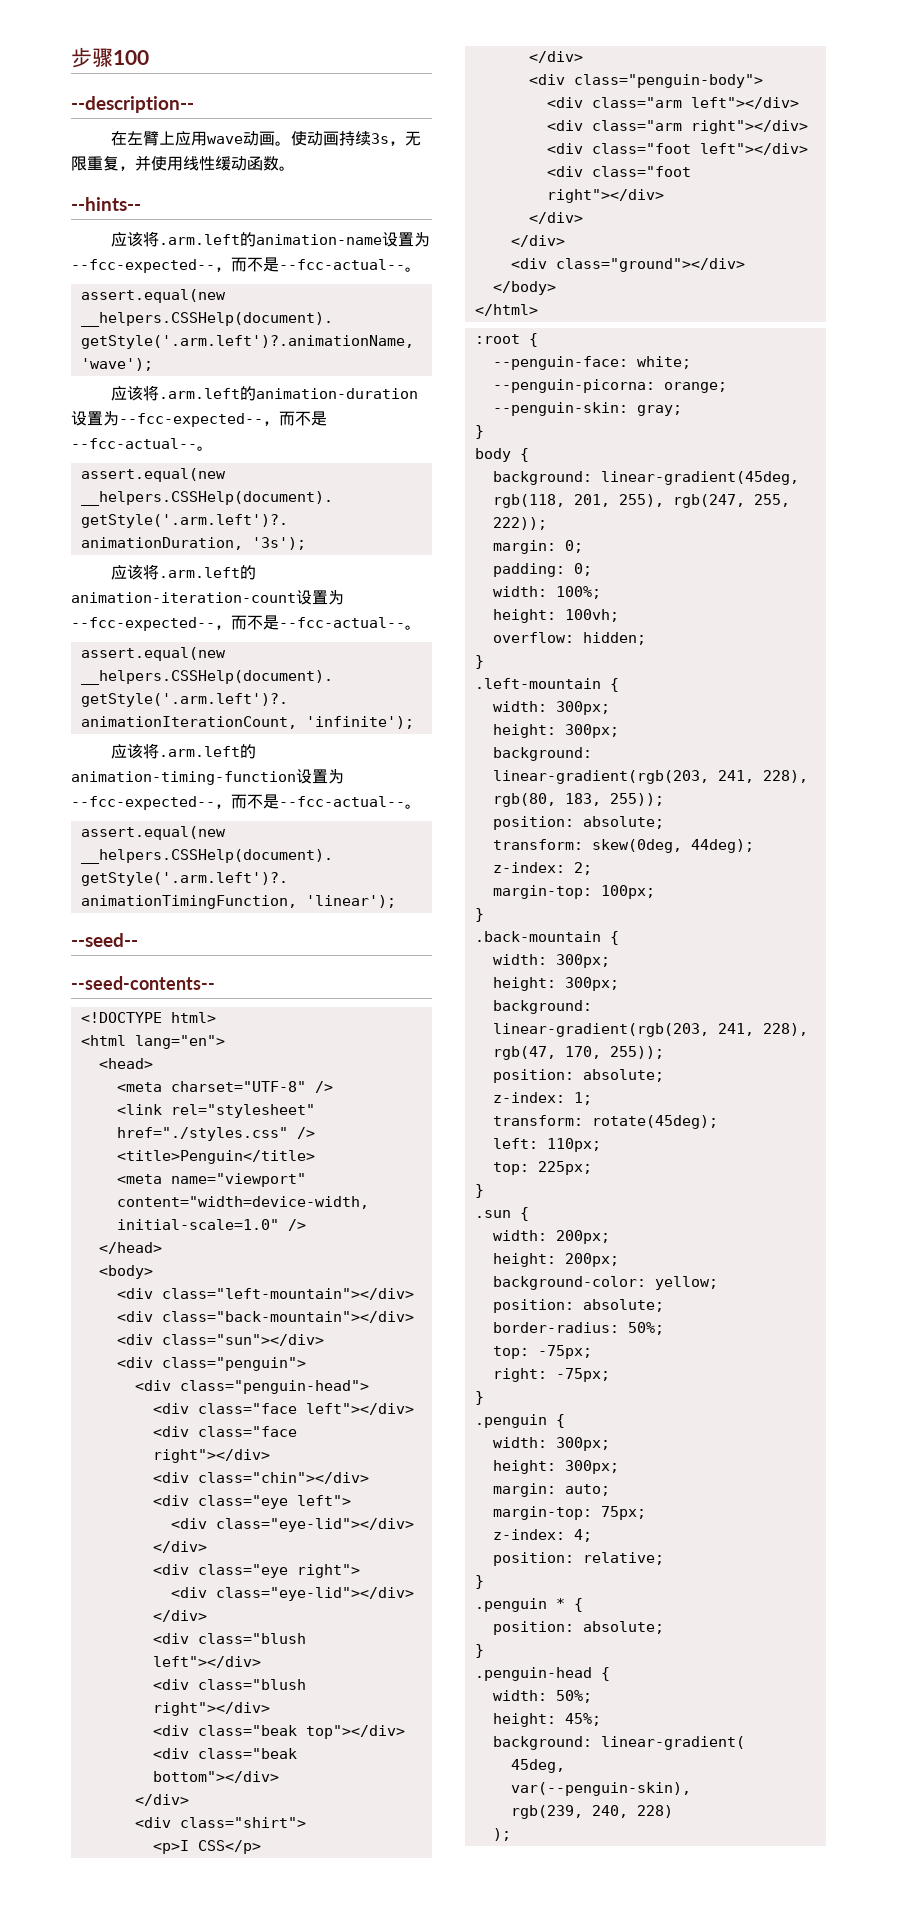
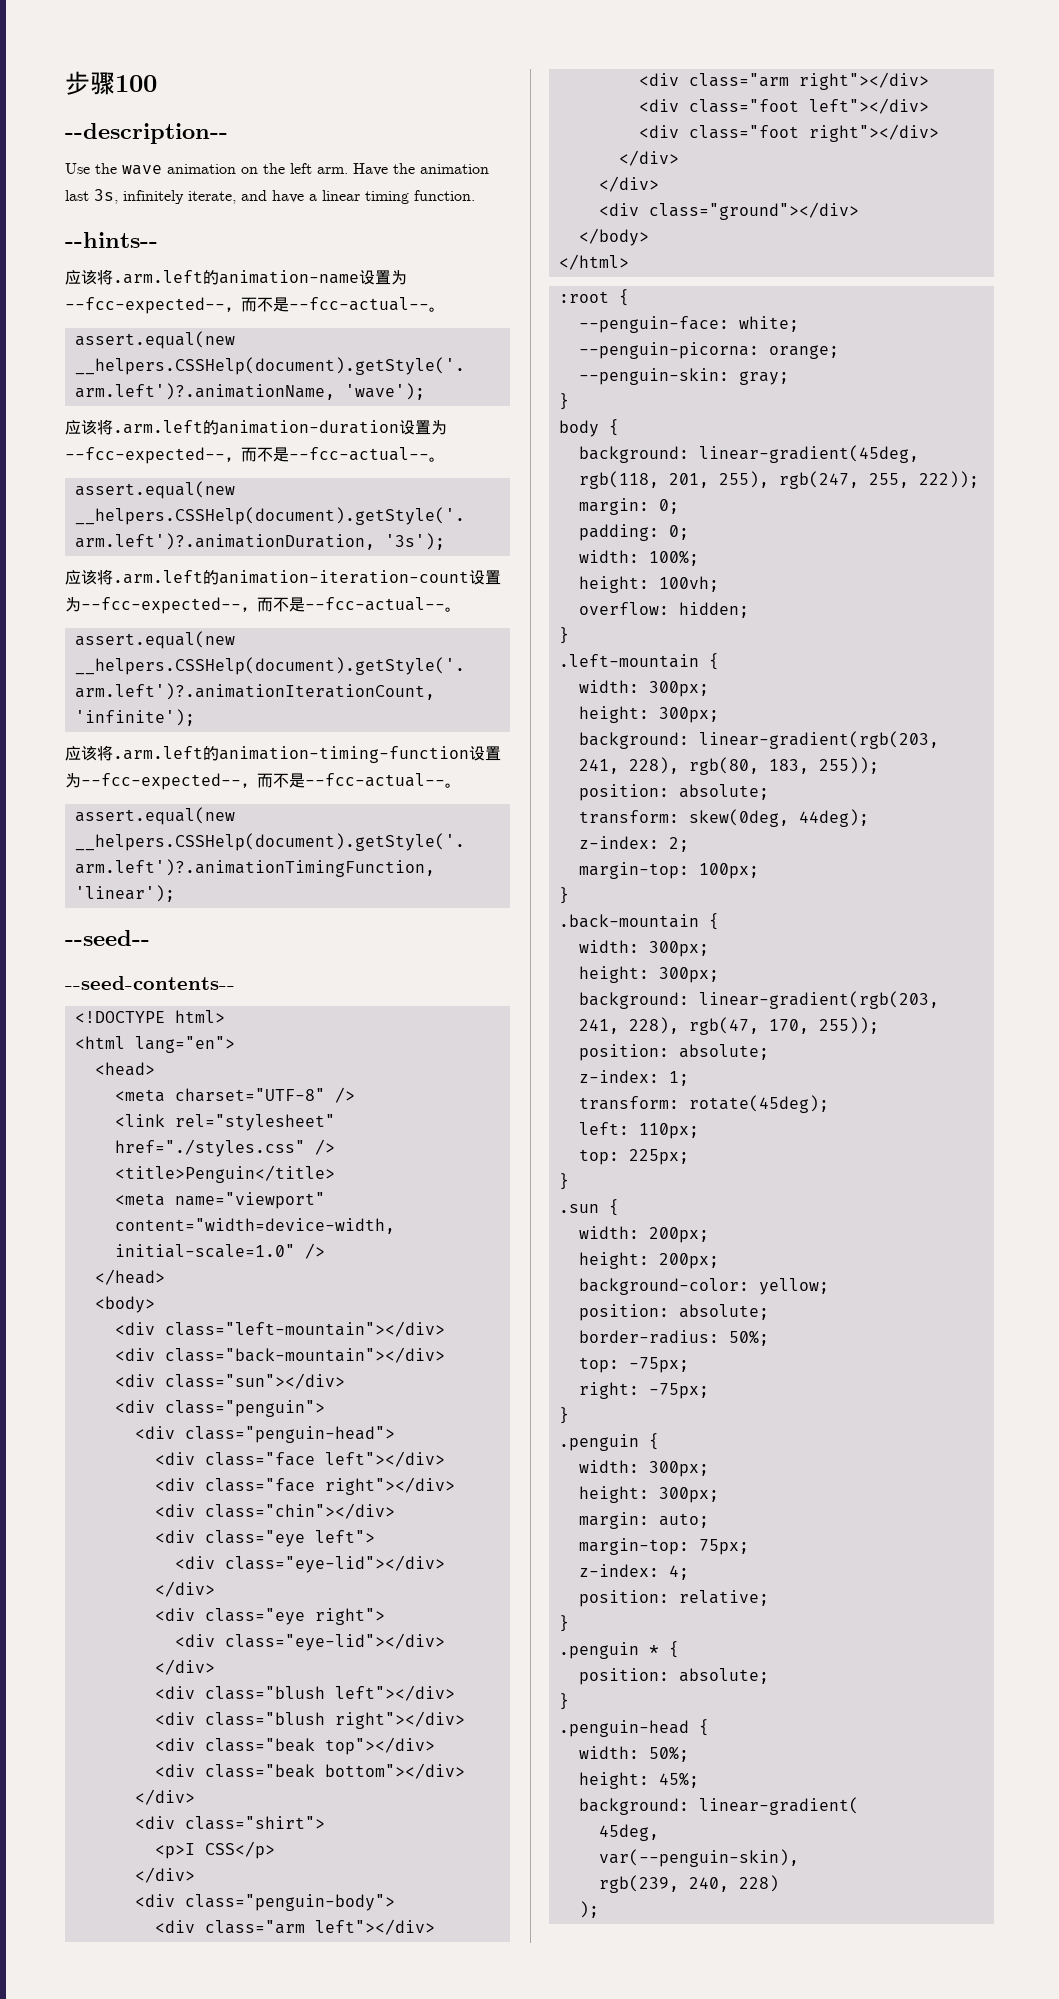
[111,131,422,146] [71,155,295,171] 在左臂上应用wave动画。使动画持续3s，无限重复，并使用线性缓动函数。 -> [65,163,489,176] [65,189,475,204] Use the wave animation on the left arm. Have the animation last 3s, infinitely iterate, and have a linear timing function.

